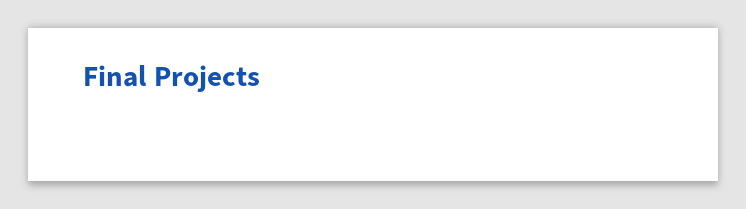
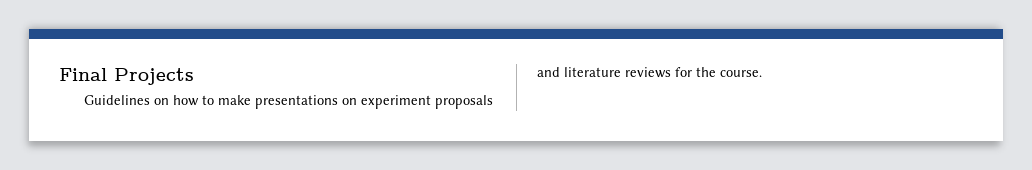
(260, 78) none -> [84,95,494,109] [537,67,762,78] // Guidelines on how to make presentations on experiment proposals and literature reviews for the course.

